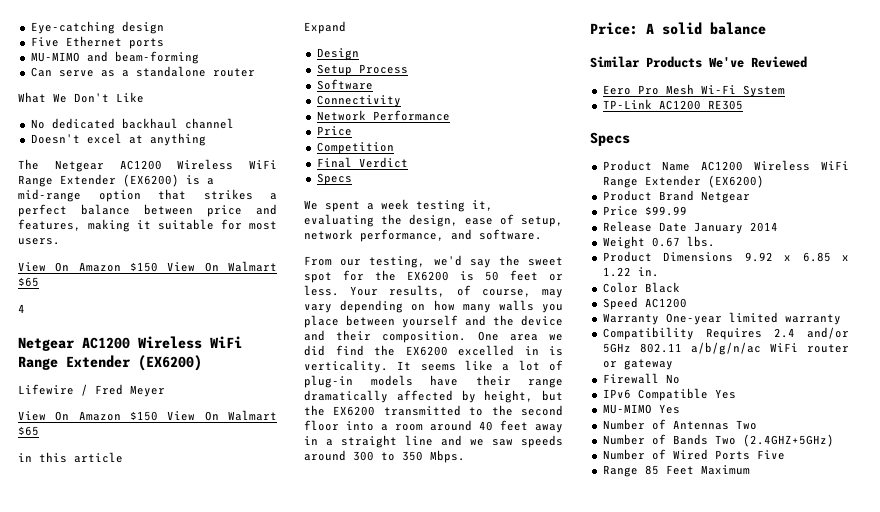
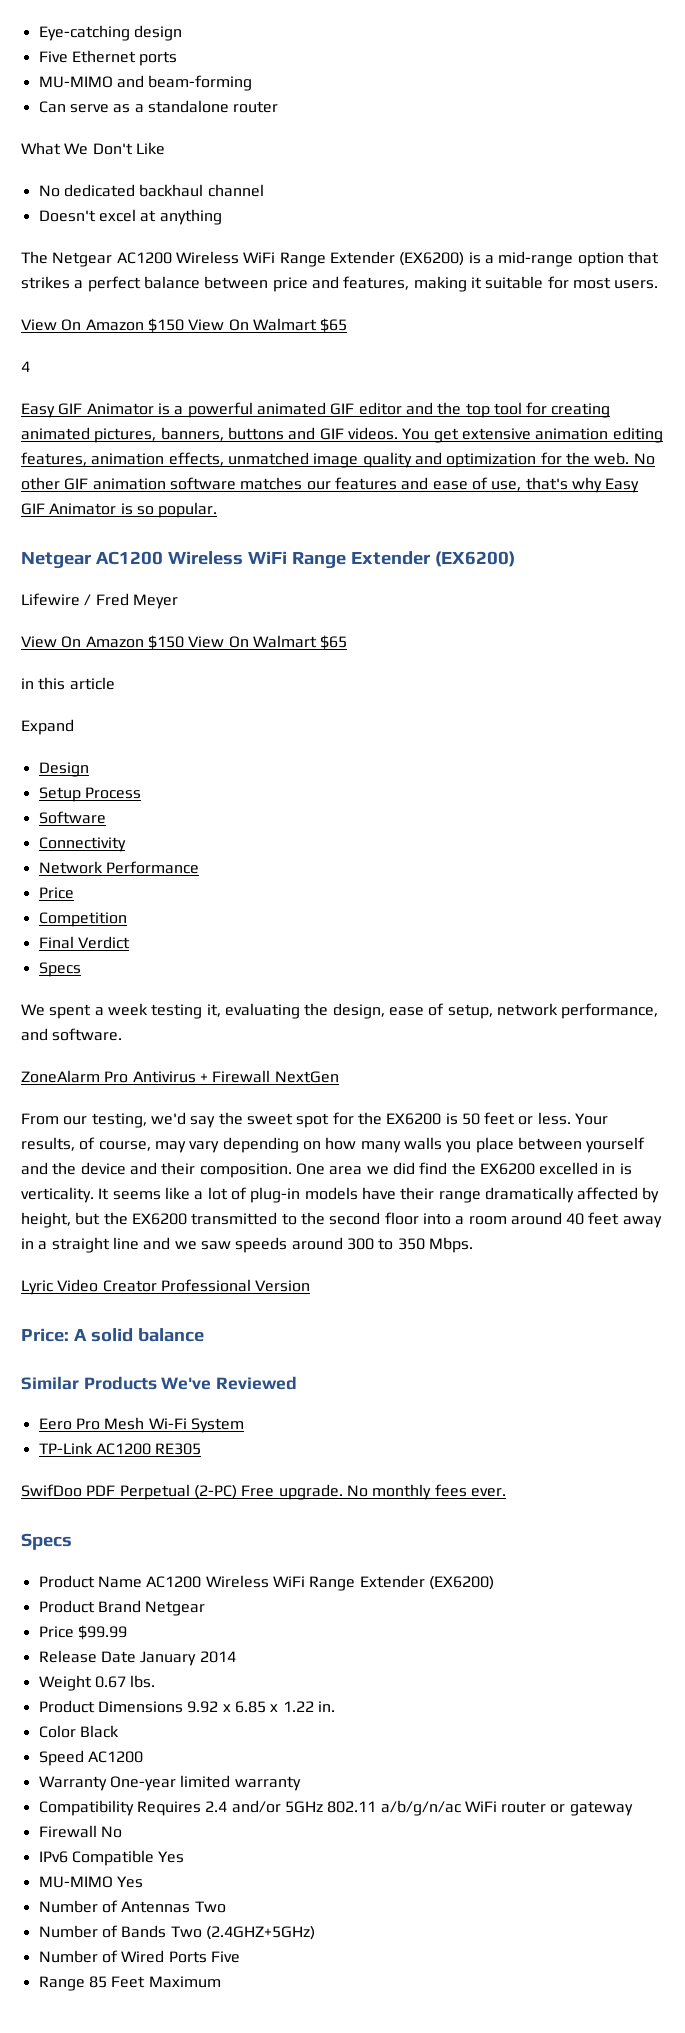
(25, 308) none -> [21,402,611,418] [21,427,663,443] [21,452,655,468] [21,477,640,493] [21,502,218,518] // Easy GIF Animator is a powerful animated GIF editor and the top tool for creating animated pictures, banners, buttons and GIF videos. You get extensive animation editing features, animation effects, unmatched image quality and optimization for the web. No other GIF animation software matches our features and ease of use, that's why Easy GIF Animator is so popular.
(542, 234) none -> [21,1070,339,1083] // ZoneAlarm Pro Antivirus + Firewall NextGen
(465, 456) none -> [21,1279,311,1295] // Lyric Video Creator Professional Version
(743, 105) none -> [21,1484,506,1500] // SwifDoo PDF Perpetual (2-PC) Free upgrade. No monthly fees ever.

